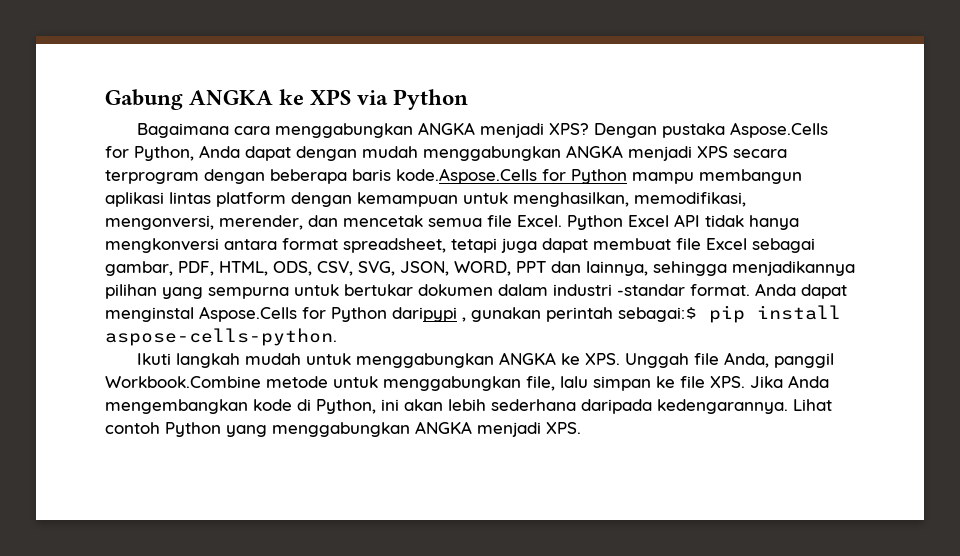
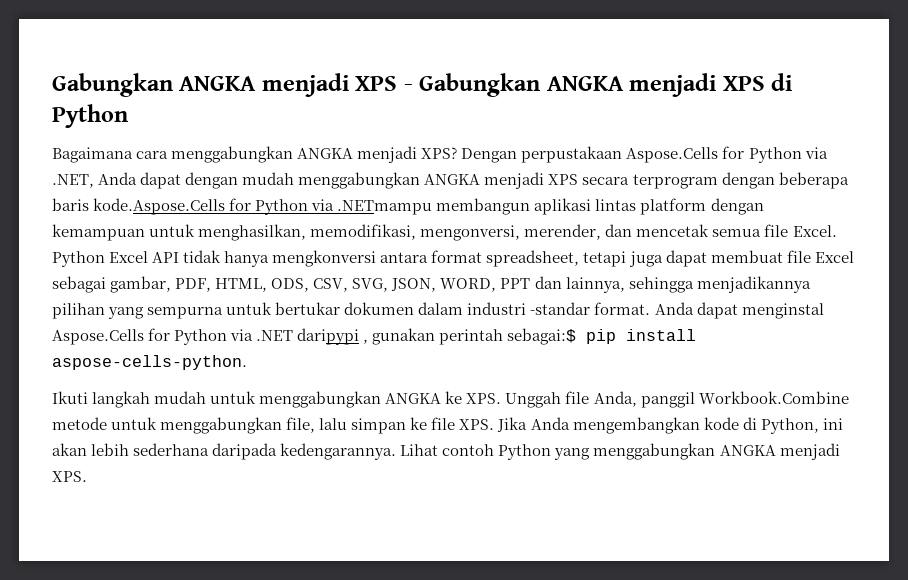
[105,89,389,110] Gabung ANGKA ke XPS via -> [52,73,793,97] Gabungkan ANGKA menjadi XPS - Gabungkan ANGKA menjadi XPS di
[661,122,828,138] [105,146,194,161] pustaka Aspose.Cells for Python, -> [521,146,828,163] [52,174,94,188] perpustakaan Aspose.Cells for Python via .NET,
[632,172,694,184] mampu -> [311,199,433,215] via .NETmampu
(387, 314) none -> [230,329,294,341] via .NET

